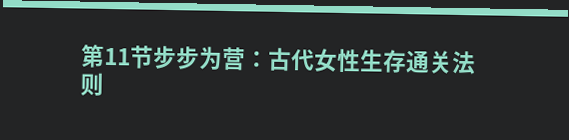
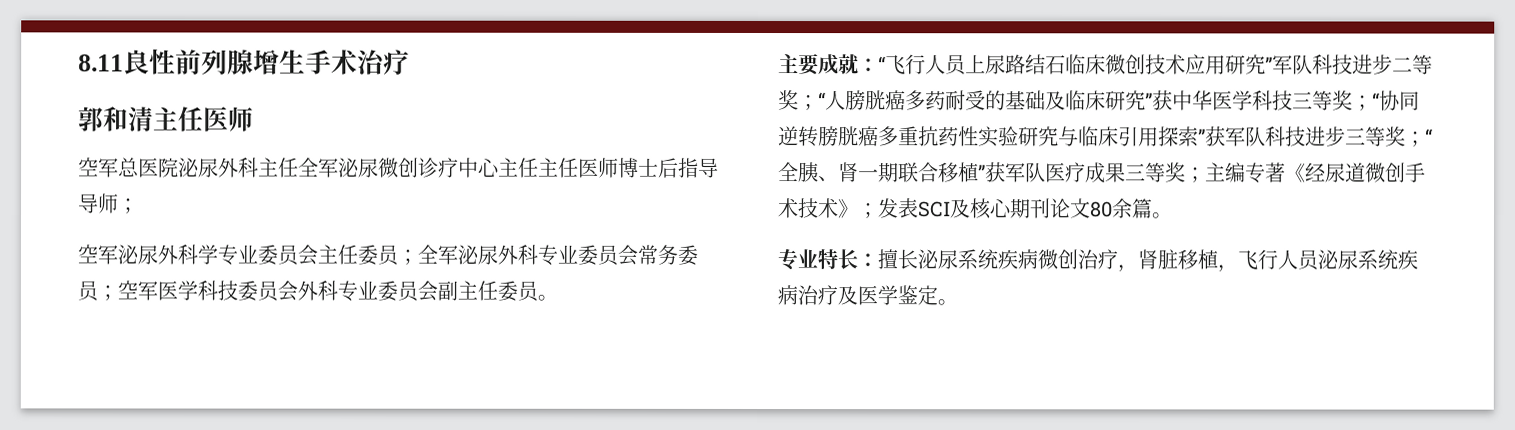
[81,44,476,75] [80,72,104,96] 第11节步步为营：古代女性生存通关法则 -> [78,48,410,76] [78,106,254,132] [78,157,719,178] [78,193,139,214] [77,244,698,266] [77,280,558,302] [778,54,1433,76] [778,90,1420,111] [778,126,1433,148] [778,162,1426,184] [777,198,1173,220] [777,248,1418,273] [777,285,958,306] 8.11良性前列腺增生手术治疗 // 郭和清主任医师 // 空军总医院泌尿外科主任全军泌尿微创诊疗中心主任主任医师博士后指导导师； // 空军泌尿外科学专业委员会主任委员；全军泌尿外科专业委员会常务委员；空军医学科技委员会外科专业委员会副主任委员。 // 主要成就：“飞行人员上尿路结石临床微创技术应用研究”军队科技进步二等奖；“人膀胱癌多药耐受的基础及临床研究”获中华医学科技三等奖；“协同逆转膀胱癌多重抗药性实验研究与临床引用探索”获军队科技进步三等奖；“全胰、肾一期联合移植”获军队医疗成果三等奖；主编专著《经尿道微创手术技术》；发表SCI及核心期刊论文80余篇。 // 专业特长：擅长泌尿系统疾病微创治疗，肾脏移植，飞行人员泌尿系统疾病治疗及医学鉴定。

